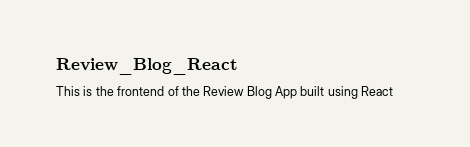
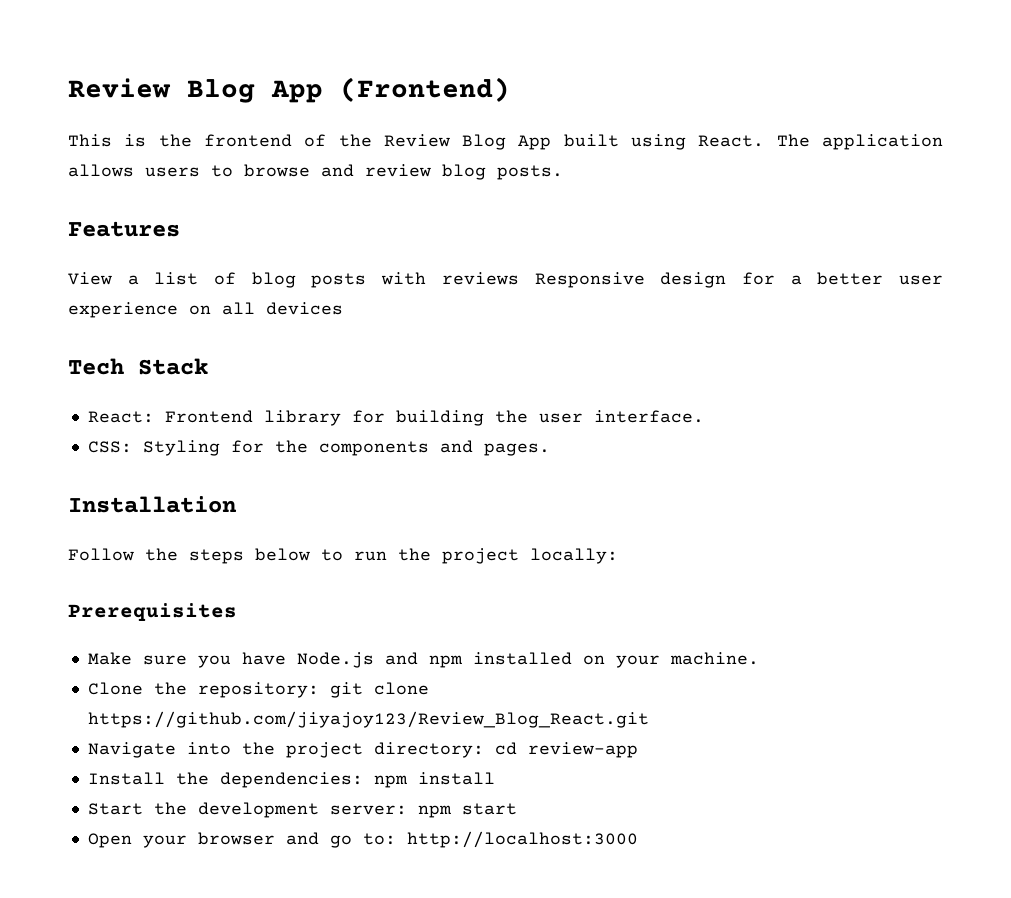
[56,58,238,75] Review_Blog_React -> [68,77,510,103] Review Blog App (Frontend)
[361,86,394,96] React -> [698,134,943,150] [68,164,563,180] [68,221,180,237] [68,272,944,288] [68,302,343,318] [68,358,208,375] [87,410,704,426] [87,440,550,456] [68,496,237,513] [68,548,618,564] [68,603,237,621] [87,652,759,668] [87,682,429,698] [87,711,649,728] [87,742,638,758] [87,772,495,788] [87,802,517,818] [87,831,638,848] React. The application allows users to browse and review blog posts. // Features // View a list of blog posts with reviews Responsive design for a better user experience on all devices // Tech Stack // React: Frontend library for building the user interface. // CSS: Styling for the components and pages. // Installation // Follow the steps below to run the project locally: // Prerequisites // Make sure you have Node.js and npm installed on your machine. // Clone the repository: git clone https://github.com/jiyajoy123/Review_Blog_React.git // Navigate into the project directory: cd review-app // Install the dependencies: npm install // Start the development server: npm start // Open your browser and go to: http://localhost:3000

